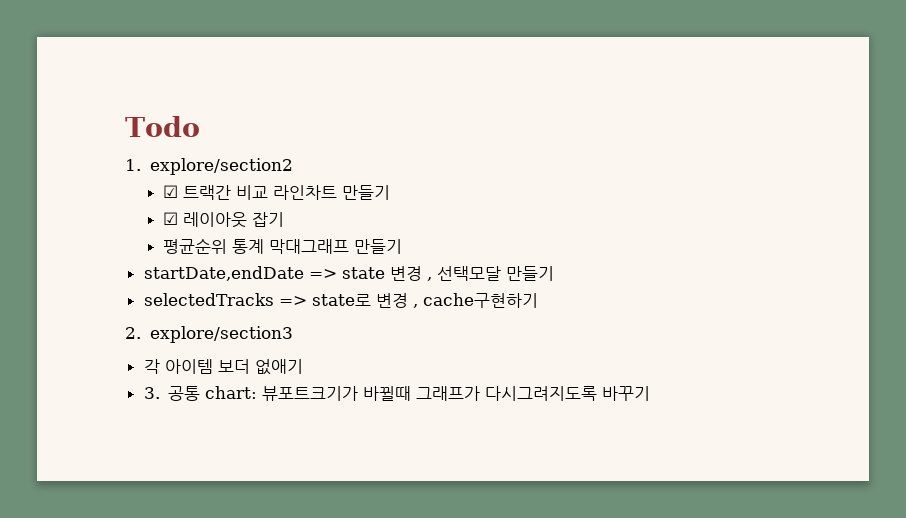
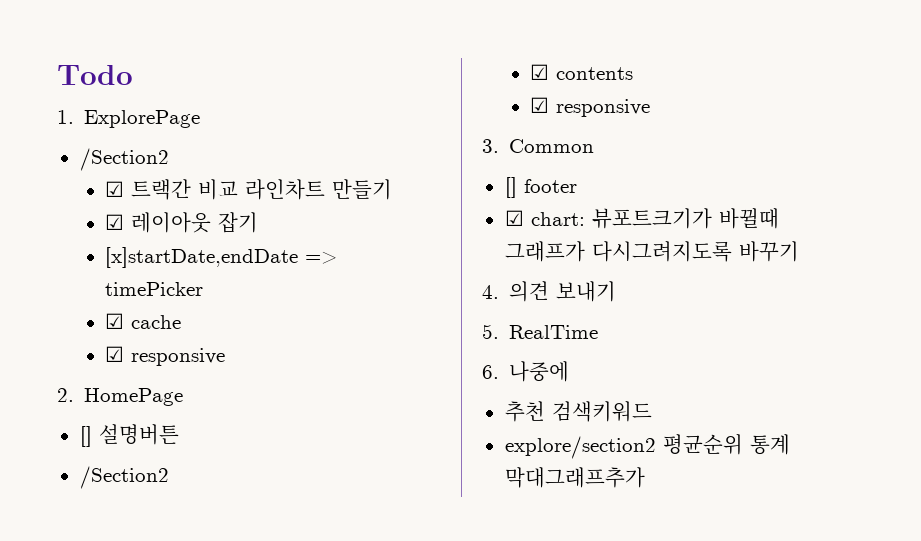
[149,158,293,175] explore/section2 -> [84,110,201,128] [79,148,169,171] ExplorePage // /Section2
[163,238,403,254] [143,266,554,281] [143,293,538,308] [125,326,293,343] [143,359,303,375] [143,386,201,401] 평균순위 통계 막대그래프 만들기 // startDate,endDate => state 변경 , 선택모달 만들기 // selectedTracks => state로 변경 , cache구현하기 // 2. explore/section3 // 각 아이템 보더 없애기 // 3. 공통 -> [105,247,338,268] [105,282,204,296] [105,313,182,329] [105,346,226,366] [57,388,184,406] [79,424,179,447] [79,466,169,489] [530,64,634,80] [530,97,651,117] [482,139,595,153] [504,177,577,198] [504,210,524,226] [x]startDate,endDate => timePicker // ☑ cache // ☑ responsive // 2. HomePage // [] 설명버튼 // /Section2 // ☑ contents // ☑ responsive // 3. Common // [] footer // ☑
(651, 393) none -> [482,281,617,302] [482,324,599,339] [482,361,570,382] [504,401,652,422] [504,434,790,459] [504,467,645,488] // 4. 의견 보내기 // 5. RealTime // 6. 나중에 // 추천 검색키워드 // explore/section2 평균순위 통계 막대그래프추가

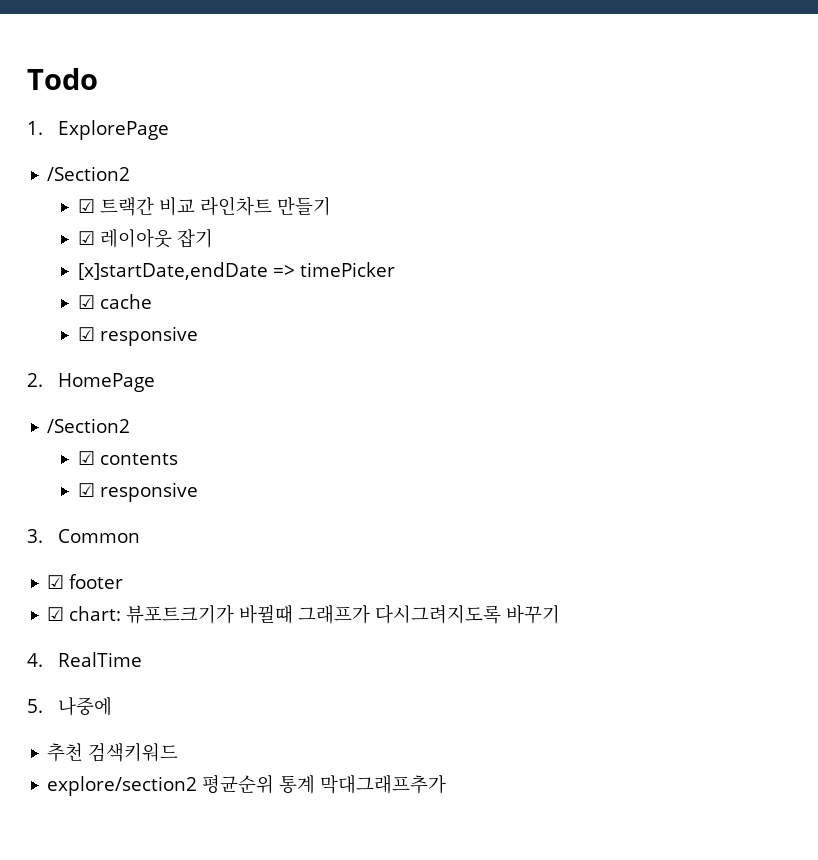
[79,424,179,447] // [] 설명버튼 -> (155, 382) none
[504,177,517,198] [] -> [47,575,65,589] ☑
[509,281,617,302] [482,324,499,339] 의견 보내기 // 5. -> (43, 660) none
[482,365,499,379] 6. -> [27,699,43,713] 5.

